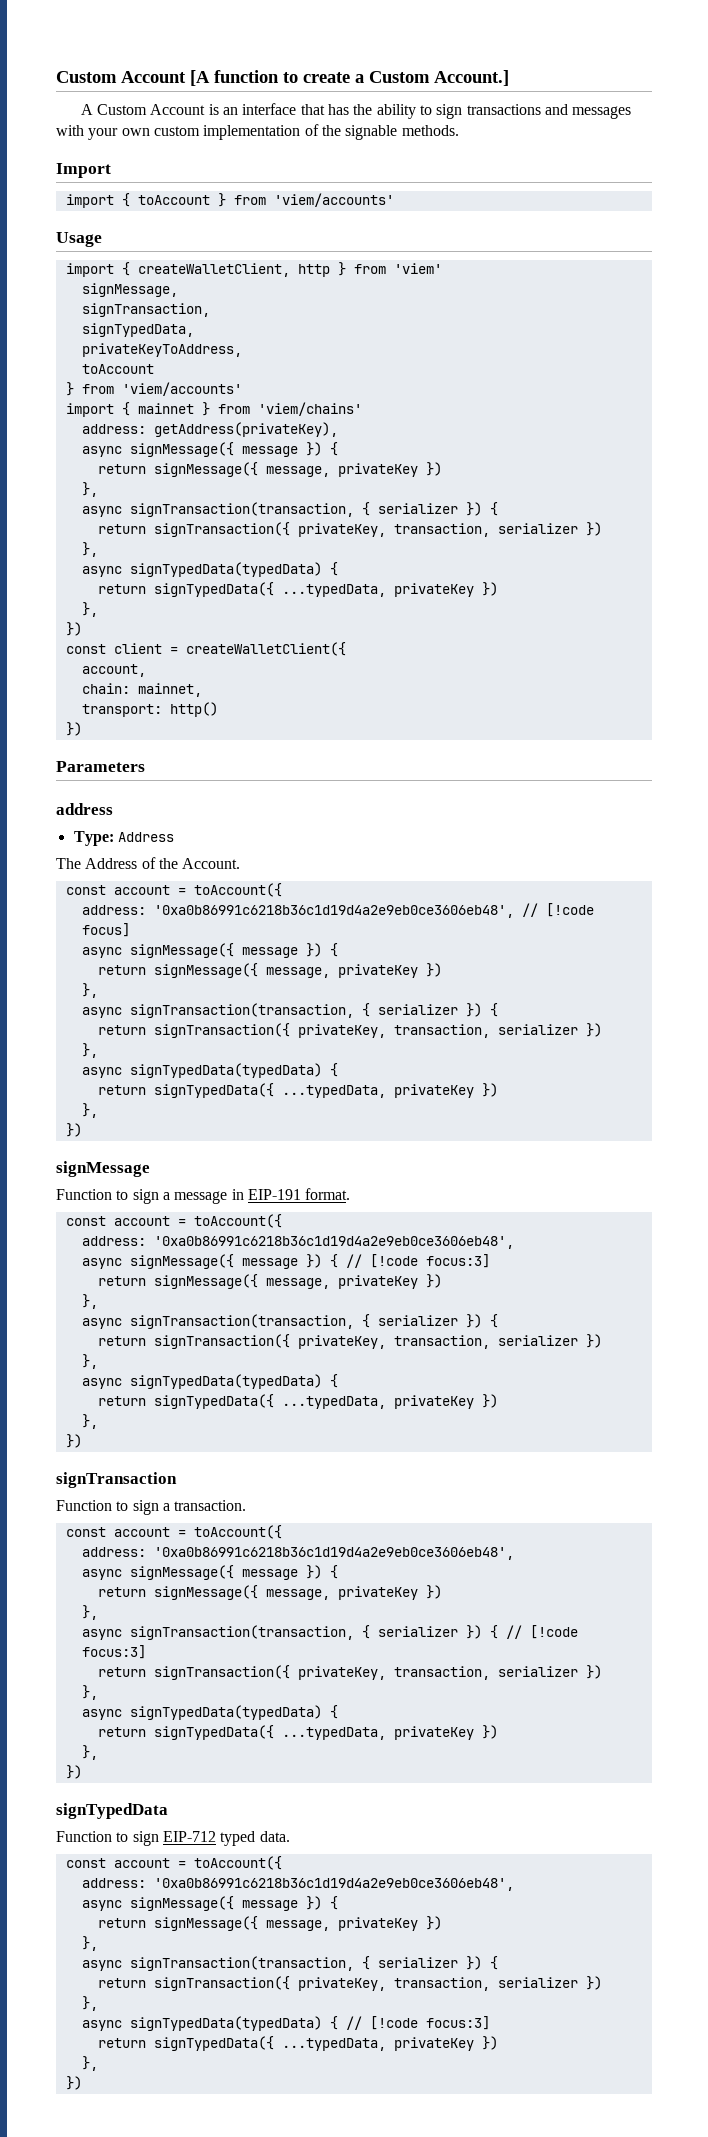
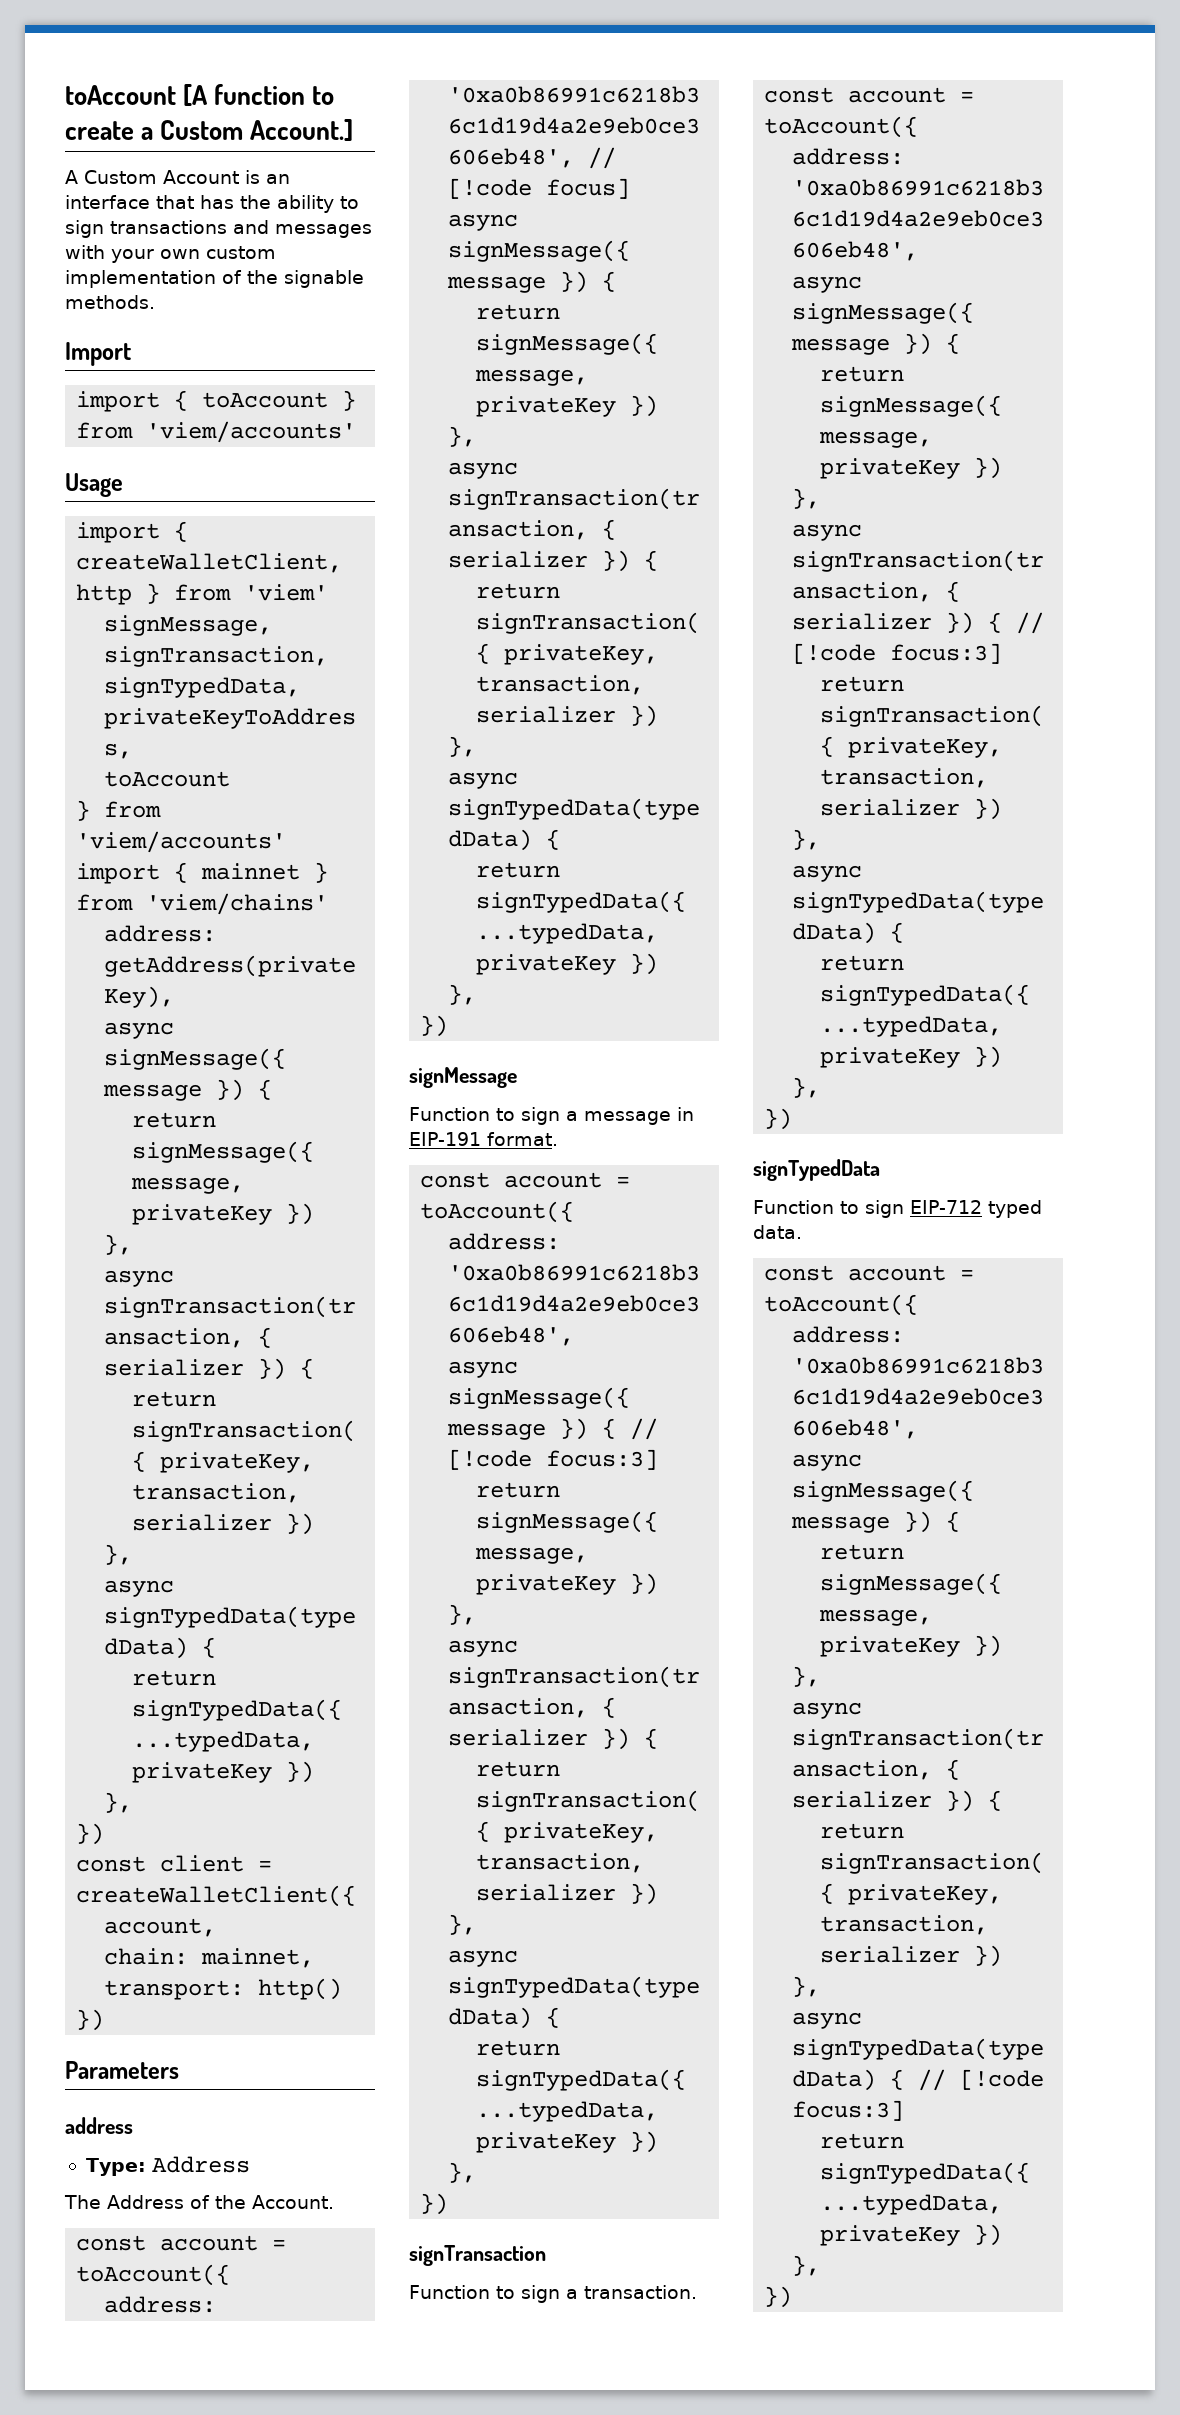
[56,71,186,83] Custom Account -> [65,85,176,105] toAccount

